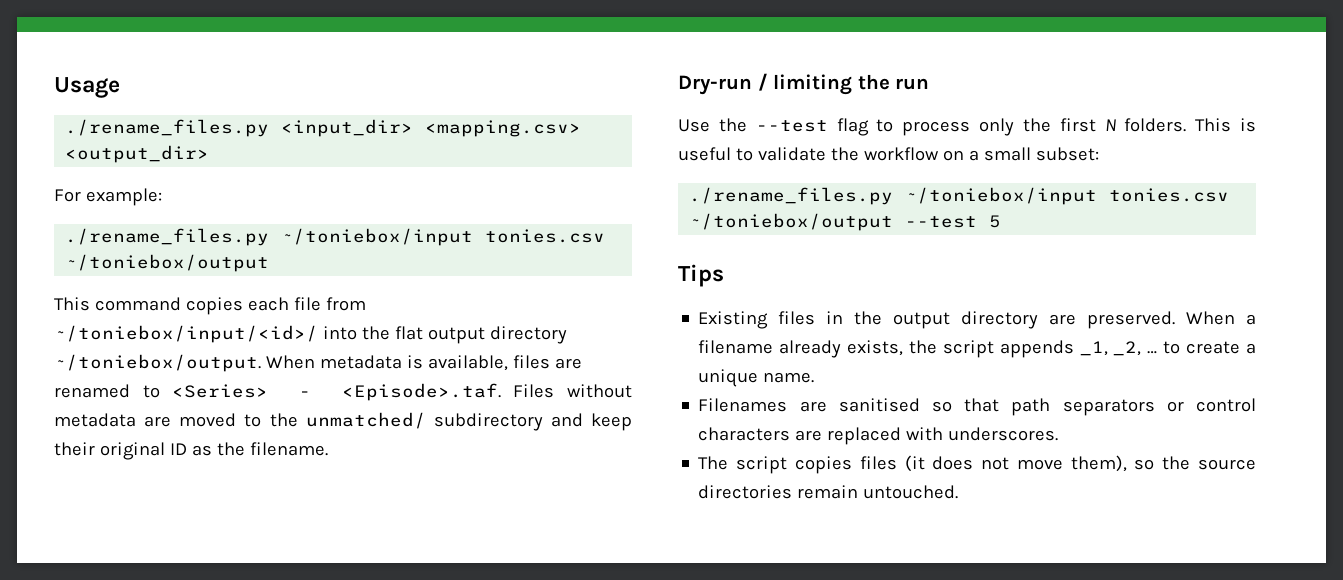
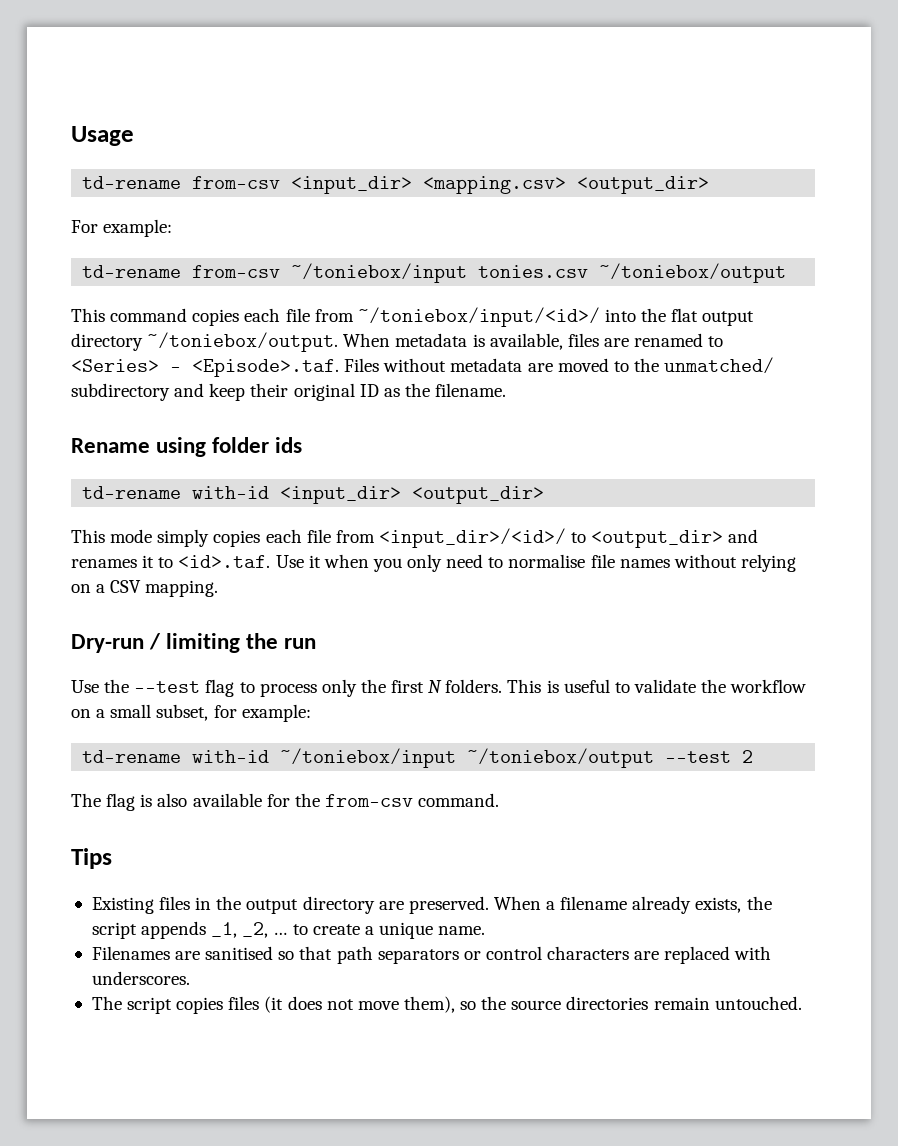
[65,119,270,137] ./rename_files.py -> [82,176,281,189] td-rename from-csv
[65,228,270,246] ./rename_files.py -> [82,265,281,278] td-rename from-csv
(328, 449) none -> [71,437,303,457] [82,486,545,504] [71,528,759,548] [71,554,796,572] [71,580,219,597] // Rename using folder ids // td-rename with-id <input_dir> <output_dir> // This mode simply copies each file from <input_dir>/<id>/ to <output_dir> and renames it to <id>.taf. Use it when you only need to normalise file names without relying on a CSV mapping.
[1035,147,1099,161] [689,187,1230,205] [689,213,1002,231] subset: // ./rename_files.py ~/toniebox/input tonies.csv ~/toniebox/output --test 5 -> [156,704,311,722] [82,748,754,768] [71,793,500,811] subset, for example: // td-rename with-id ~/toniebox/input ~/toniebox/output --test 2 // The flag is also available for the from-csv command.

